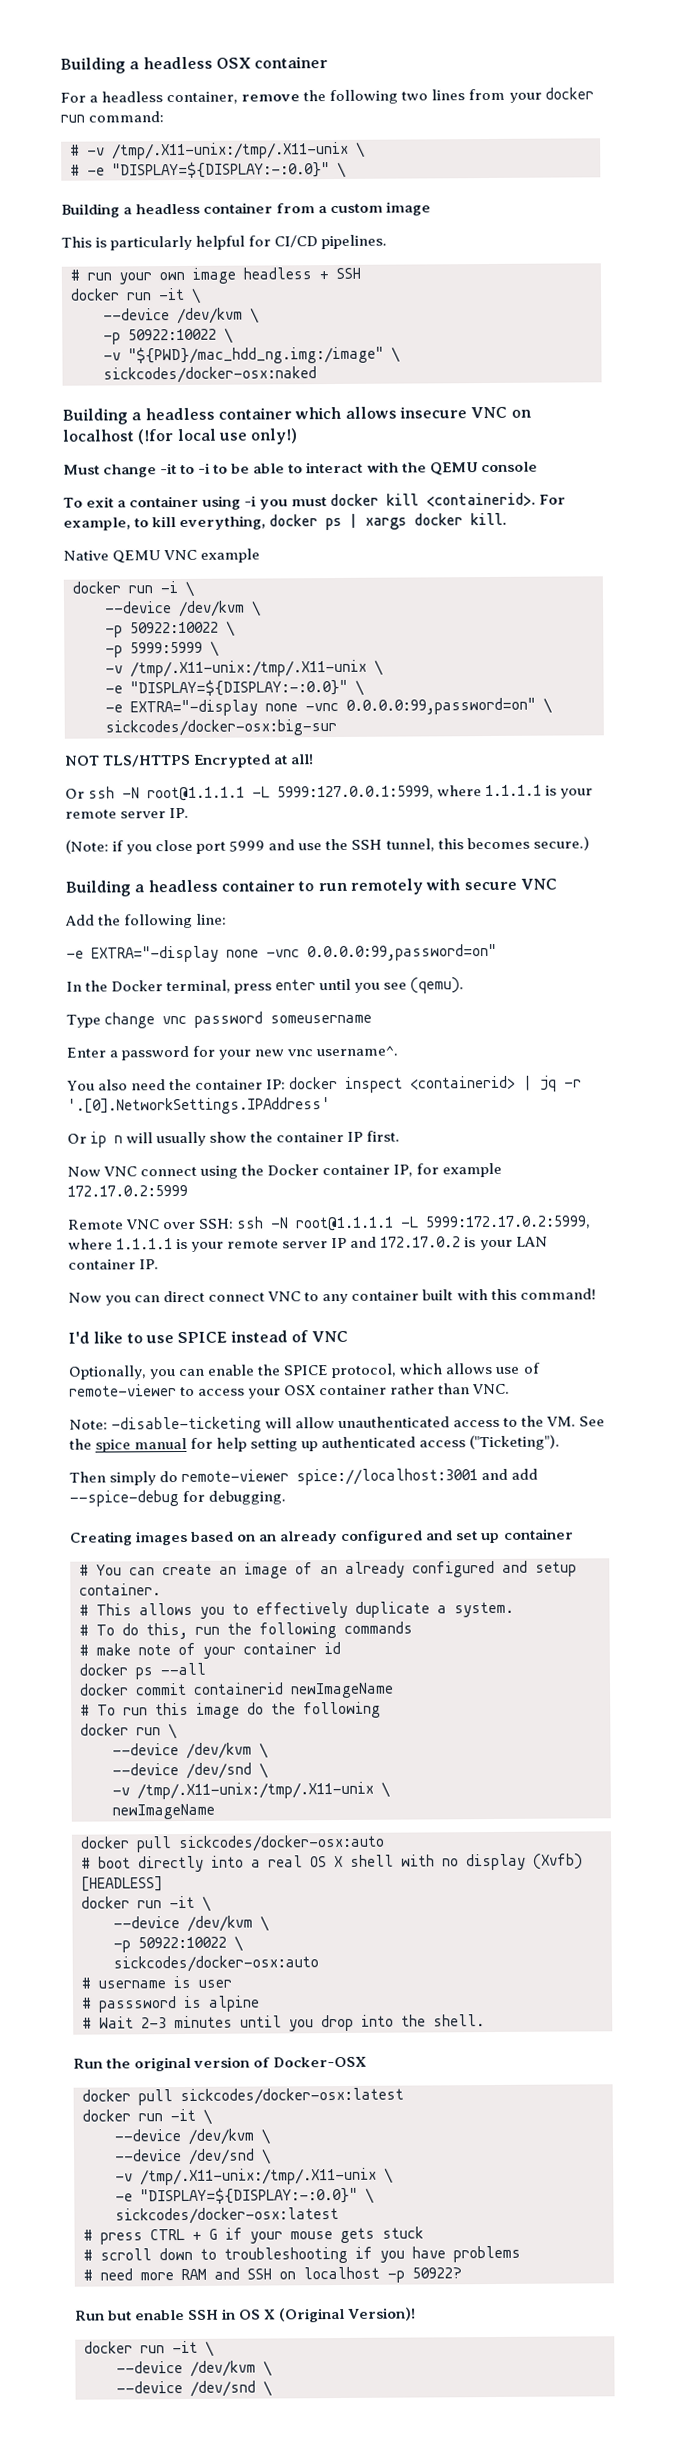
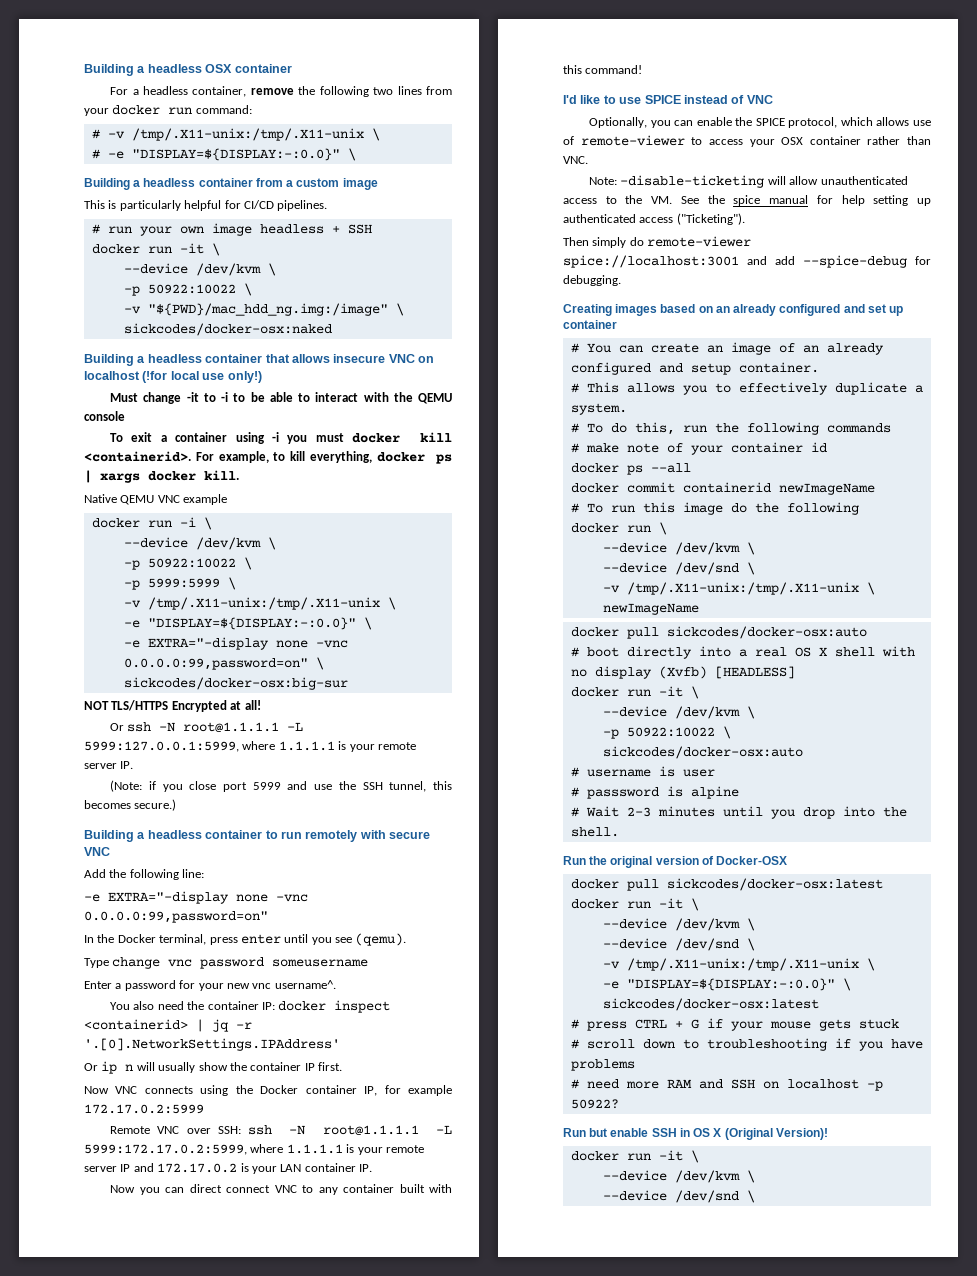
[294,406,342,420] which -> [265,354,290,363] that
[140,1166,198,1177] connect -> [144,1086,193,1094] connects

